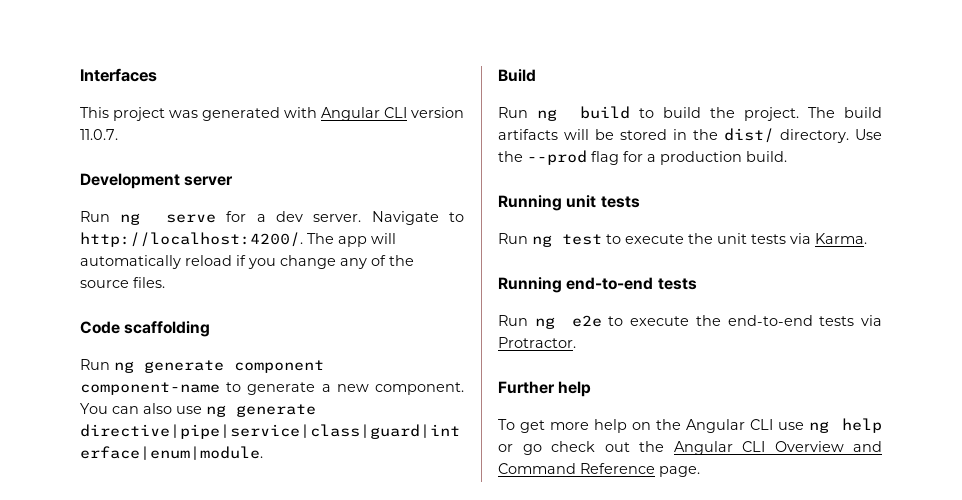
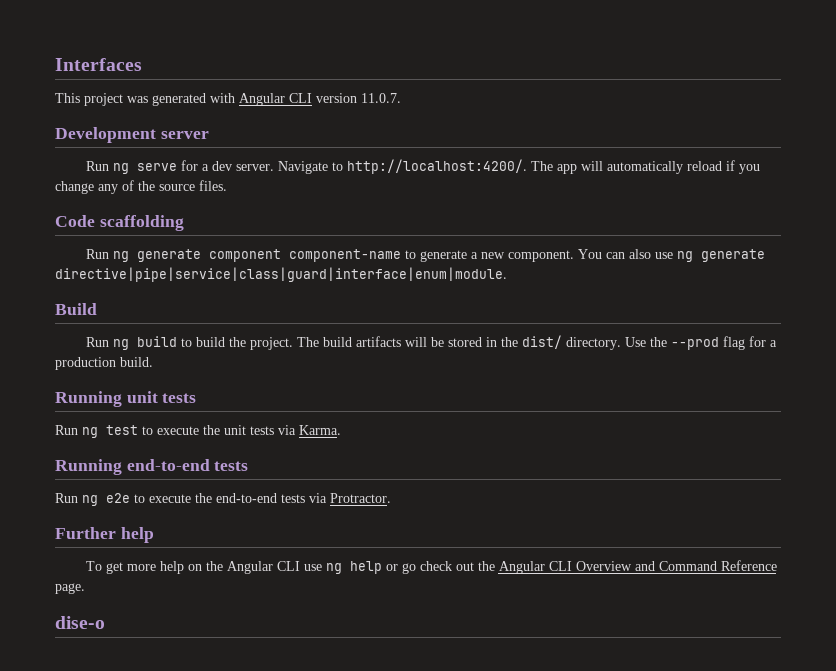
(700, 471) none -> [55,616,105,629] // dise-o

